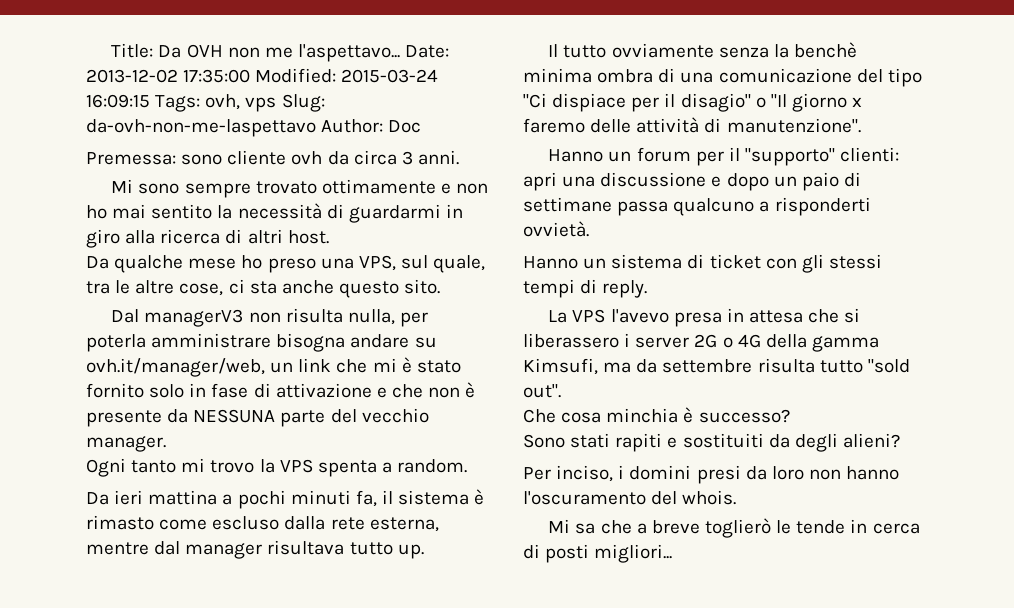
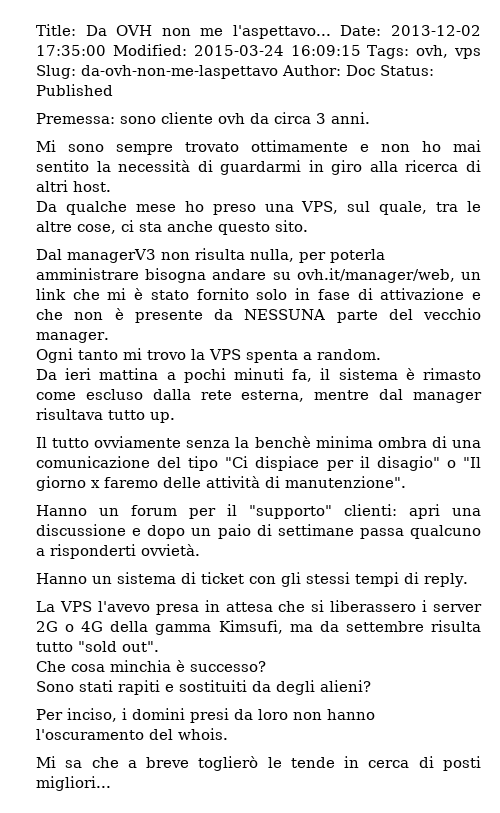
(422, 126) none -> [380,65,434,76] [36,84,113,96] Status: Published

